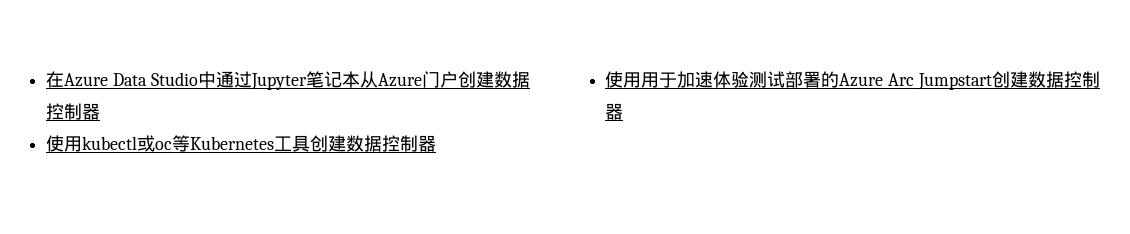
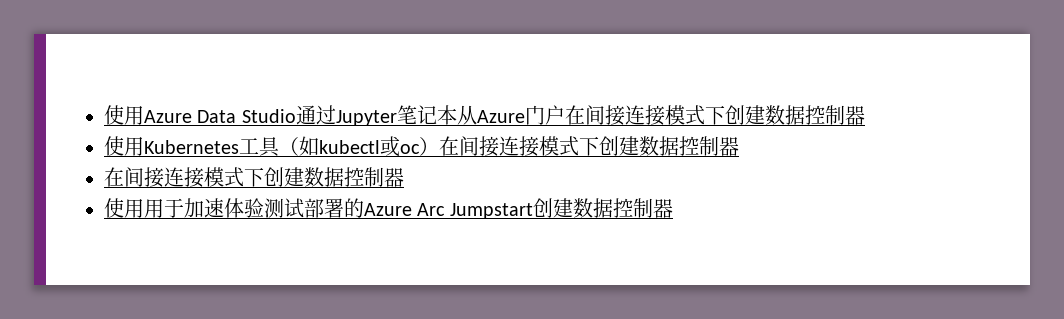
[46,71,65,88] 在 -> [104,105,144,125] 使用
[197,71,216,88] 中 -> (296, 116) none
[457,71,530,88] [46,103,101,120] [46,135,311,152] 创建数据控制器 // 使用kubectl或oc等Kubernetes工具 -> [564,105,865,126] [104,136,739,157] [104,167,264,188] 在间接连接模式下创建数据控制器 // 使用Kubernetes工具（如kubectl或oc）在间接连接模式下创建数据控制器 // 在间接连接模式下

